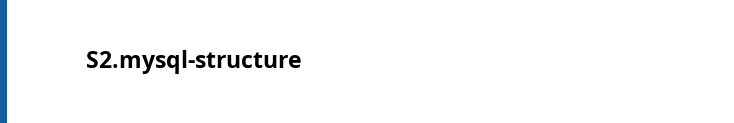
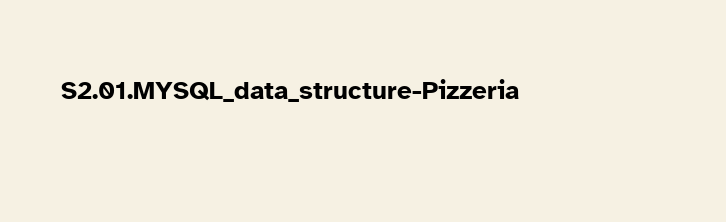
[86,50,302,74] S2.mysql-structure -> [61,79,519,102] S2.01.MYSQL_data_structure-Pizzeria

